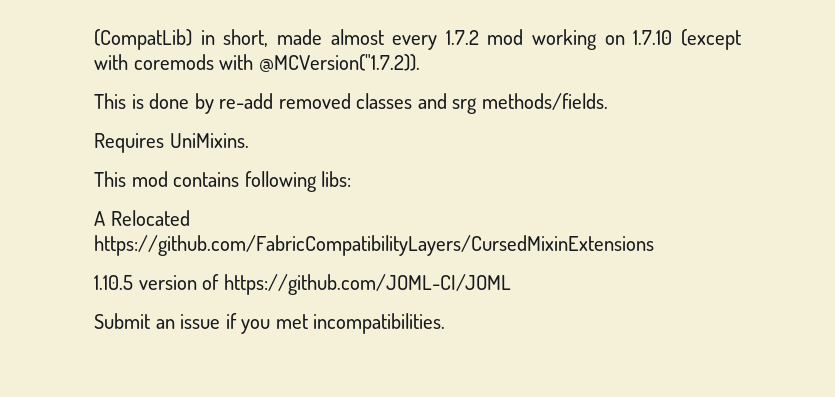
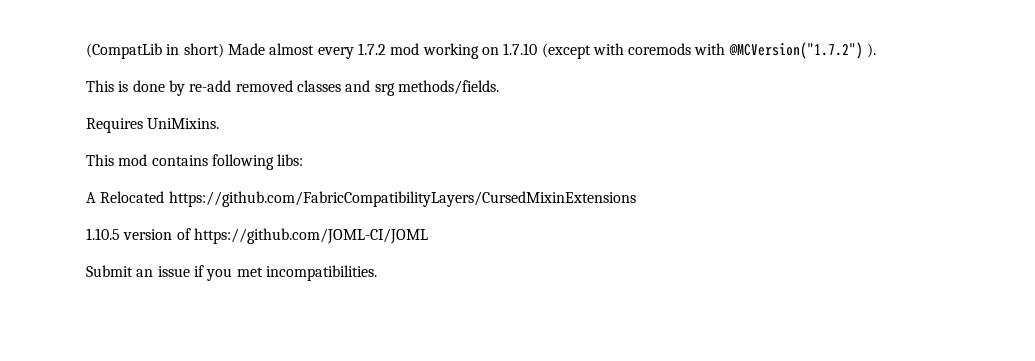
[94,29,322,50] (CompatLib) in short, made -> [86,43,265,59] (CompatLib in short) Made
[258,54,420,72] @MCVersion("1.7.2)). -> [728,42,877,59] @MCVersion("1.7.2") ).

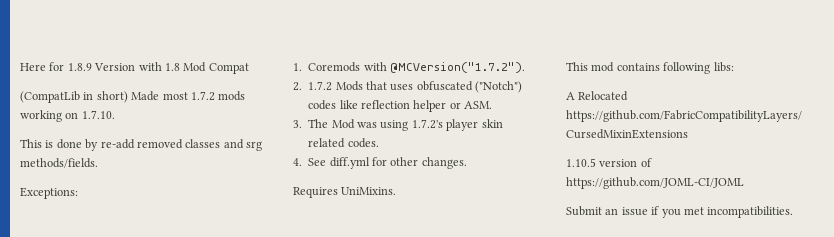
[86,42,877,59] (CompatLib in short) Made almost every 1.7.2 mod working on 1.7.10 (except with coremods with @MCVersion("1.7.2") ). -> [20,62,249,74] [20,91,246,103] [20,110,115,122] Here for 1.8.9 Version with 1.8 Mod Compat // (CompatLib in short) Made most 1.7.2 mods working on 1.7.10.
(499, 87) none -> [20,187,78,199] [293,62,525,73] [293,81,523,93] [308,100,493,112] [293,119,503,131] [308,138,379,148] [293,157,467,169] // Exceptions: // 1. Coremods with @MCVersion("1.7.2"). // 2. 1.7.2 Mods that uses obfuscated ("Notch") codes like reflection helper or ASM. // 3. The Mod was using 1.7.2's player skin related codes. // 4. See diff.yml for other changes.

